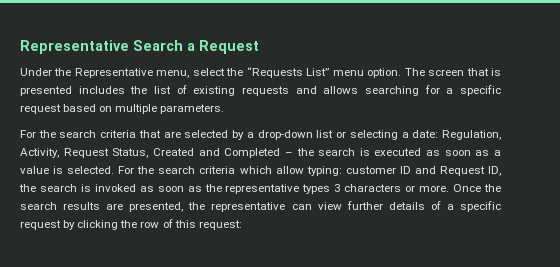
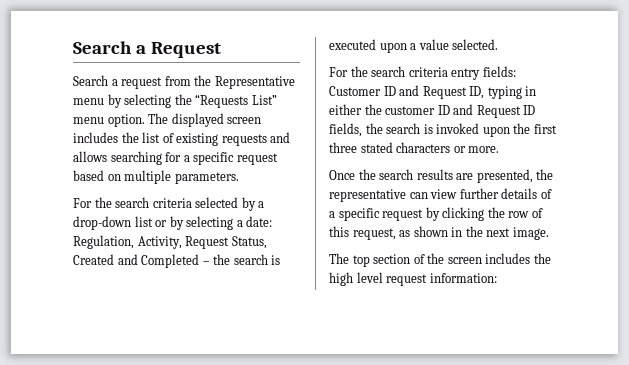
[20,40,129,54] Representative -> (73, 47) none
[20,68,225,78] Under the Representative menu, select -> [73,75,295,89] [73,94,172,108] Search a request from the Representative menu by selecting
[428,68,501,76] [20,86,72,96] screen that is presented -> [171,113,262,127] displayed screen
[138,130,181,138] that are -> (192, 203) none
(347, 134) none -> [169,216,184,230] by
[426,150,490,156] as soon as -> [379,42,407,53] upon
[53,166,64,174] is -> (449, 44) none
[118,166,342,176] For the search criteria which allow typing: -> [329,66,516,80] [329,85,537,99] [329,104,382,115] // For the search criteria entry fields: Customer ID and Request ID, typing in either the
[487,166,501,176] ID, -> [523,105,536,115] [329,123,362,137] ID fields,
[139,184,341,194] as soon as the representative types 3 -> [482,123,557,137] [329,142,393,153] upon the first three stated
(450, 188) none -> (500, 149) //
[198,220,242,230] request: -> [352,226,549,240] [329,253,551,267] [329,272,497,286] request, as shown in the next image. // The top section of the screen includes the high level request information:

